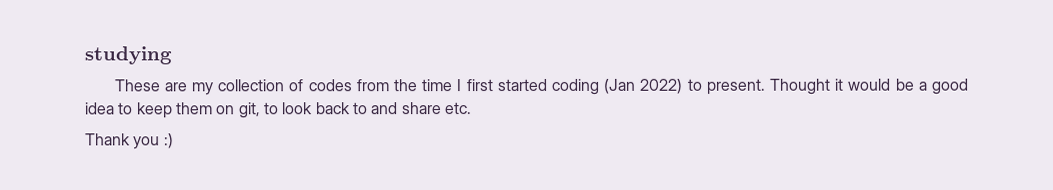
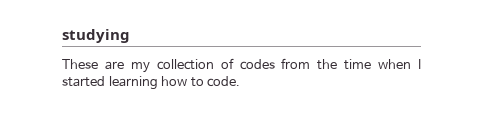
[456,78,969,95] [85,102,472,119] [85,133,174,150] I first started coding (Jan 2022) to present. Thought it would be a good idea to keep them on git, to look back to and share etc. // Thank you :) -> [378,59,421,69] [62,76,241,90] when I started learning how to code.

